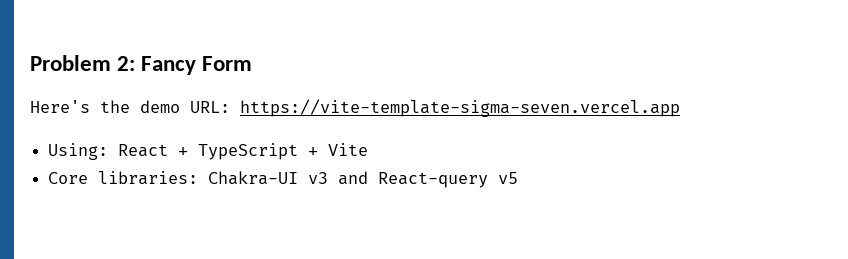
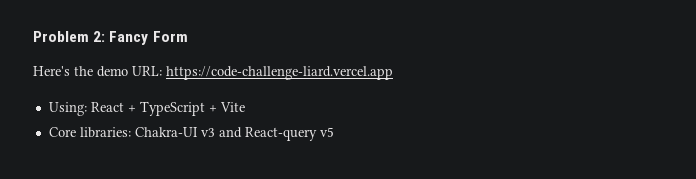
[240,99,680,117] https://vite-template-sigma-seven.vercel.app -> [166,66,393,80] https://code-challenge-liard.vercel.app

